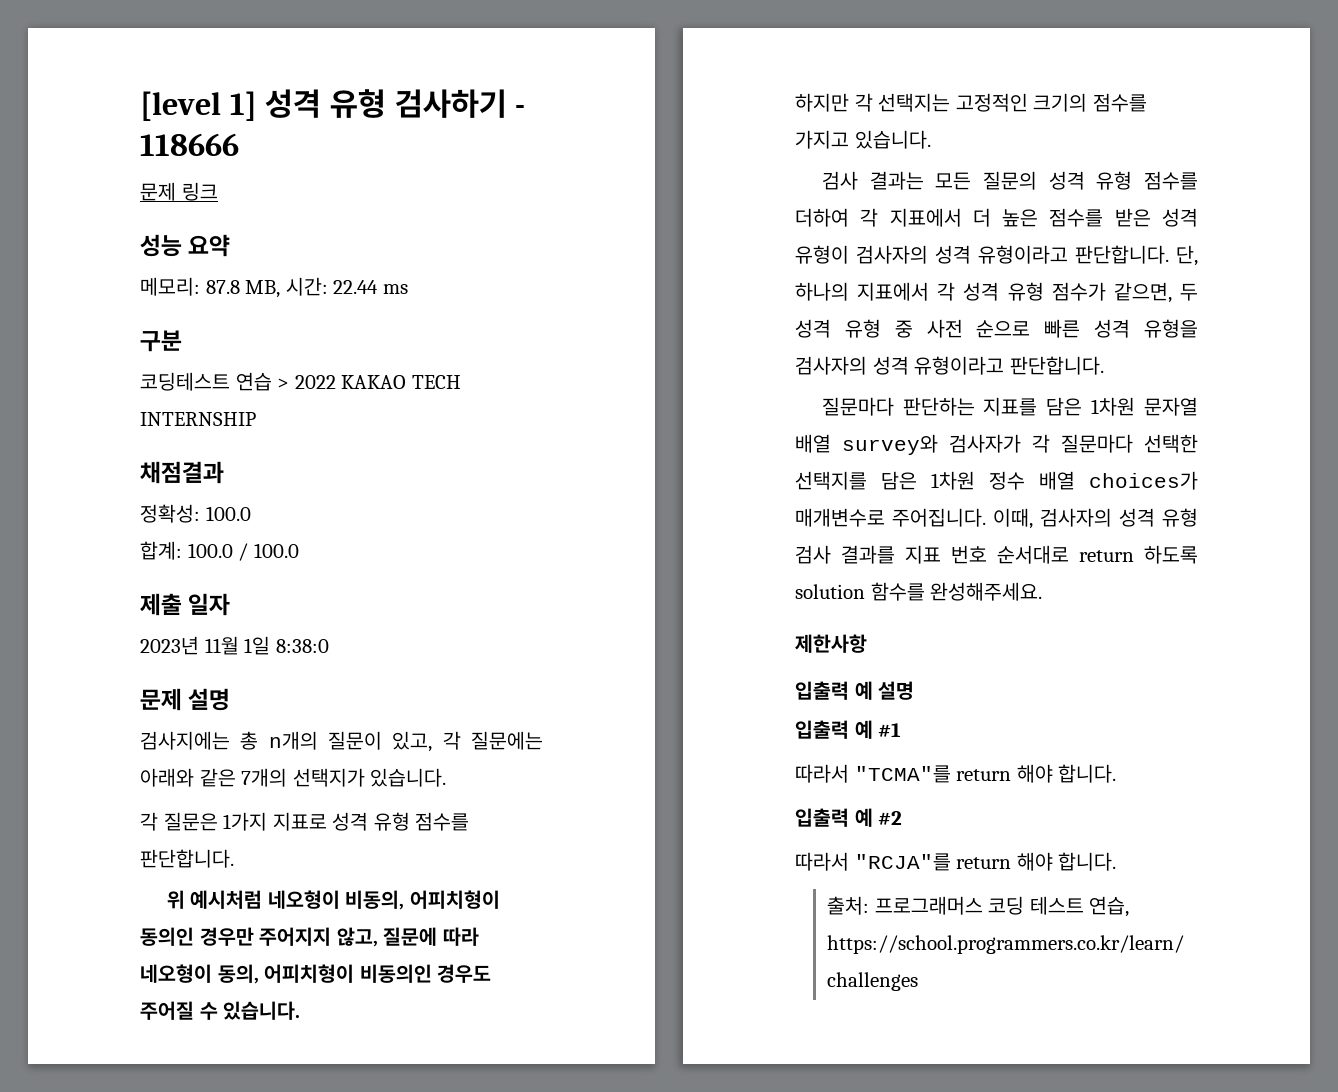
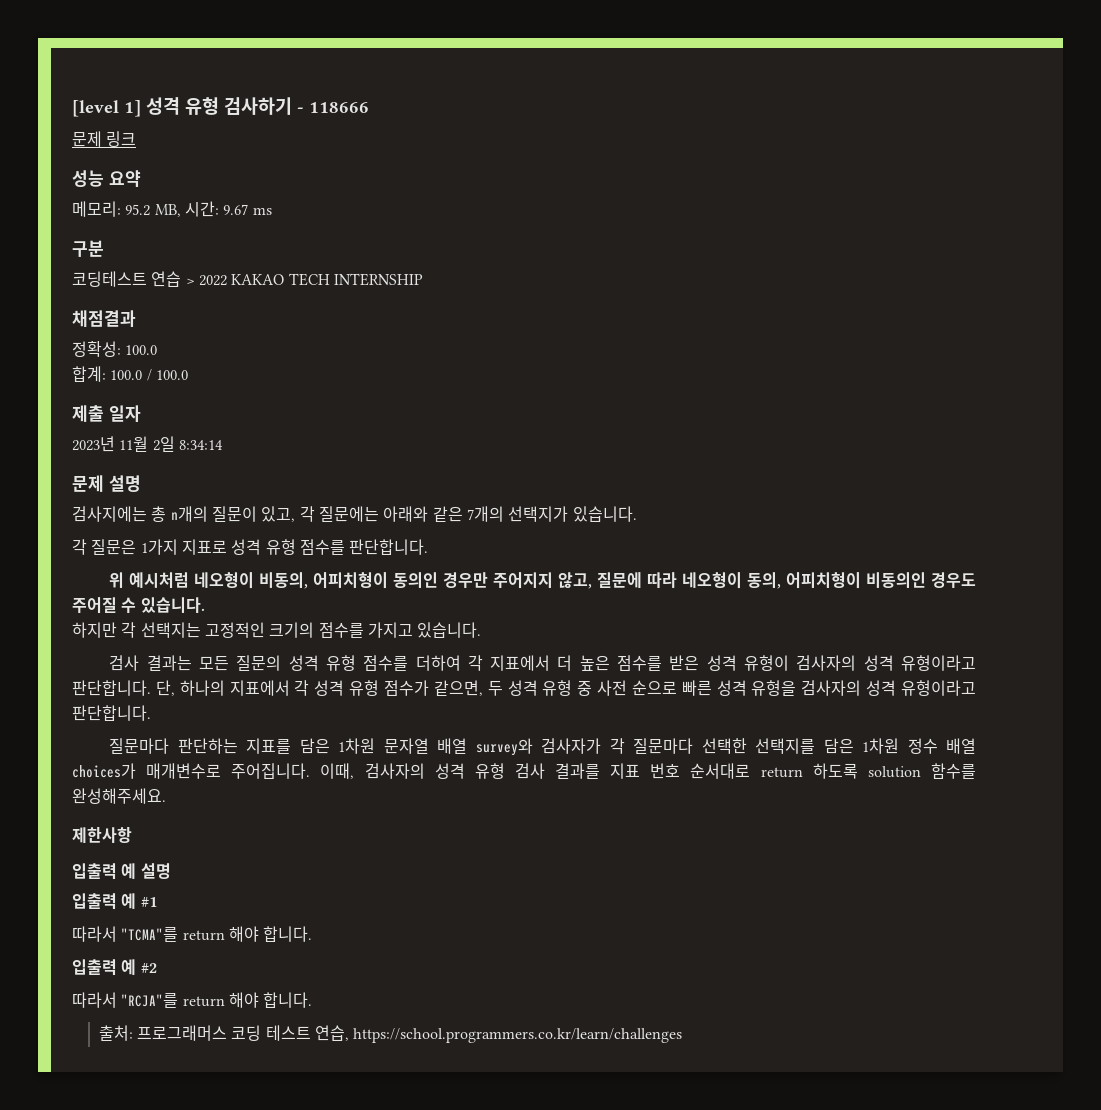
[205,280,240,294] 87.8 -> [125,204,151,216] 95.2
[333,280,379,294] 22.44 -> [223,204,249,215] 9.67
[244,636,329,655] 1일 8:38:0 -> [152,436,223,452] 2일 8:34:14

